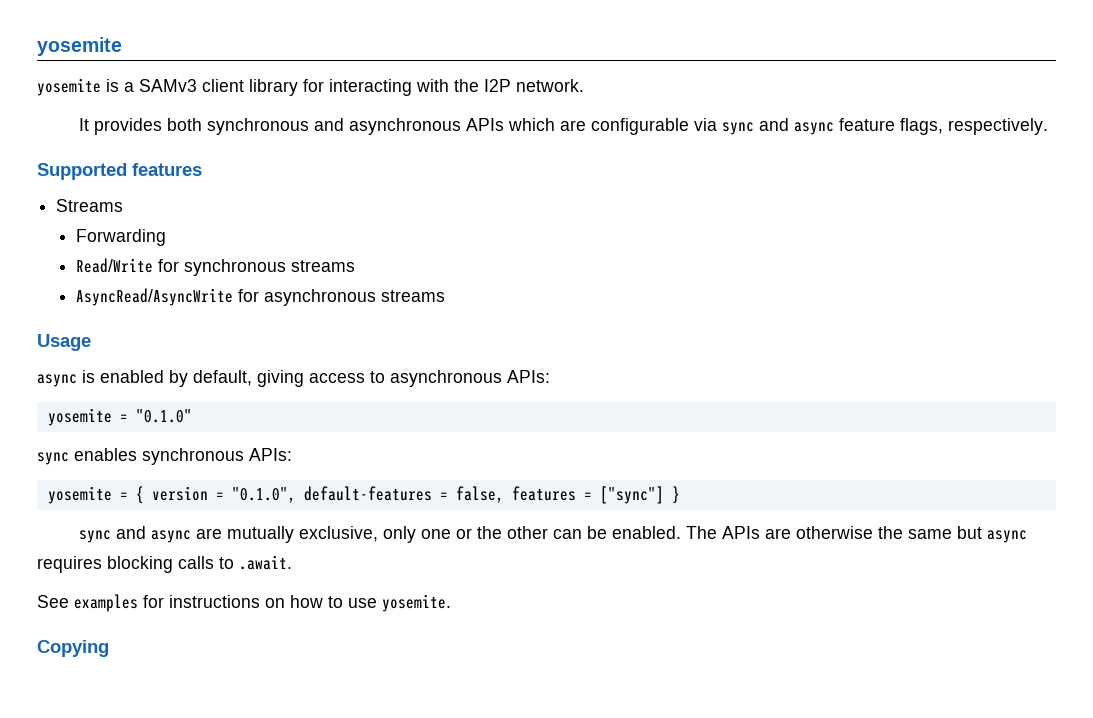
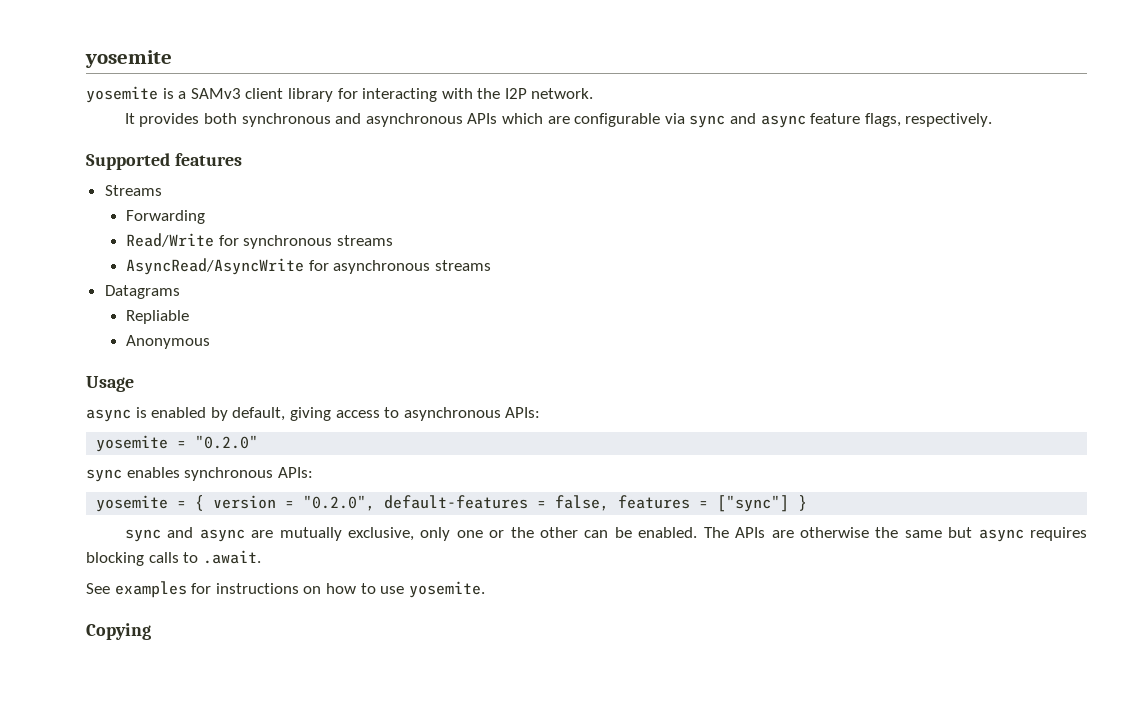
(446, 296) none -> [104,285,180,299] [125,310,189,324] [125,335,210,349] // Datagrams // Repliable // Anonymous
[135,409,192,423] "0.1.0" -> [195,435,259,449] "0.2.0"
[231,487,296,503] "0.1.0", -> [303,495,376,511] "0.2.0",

